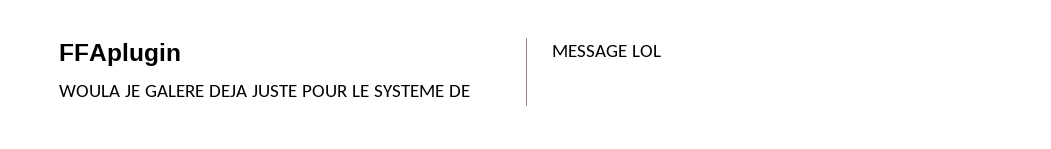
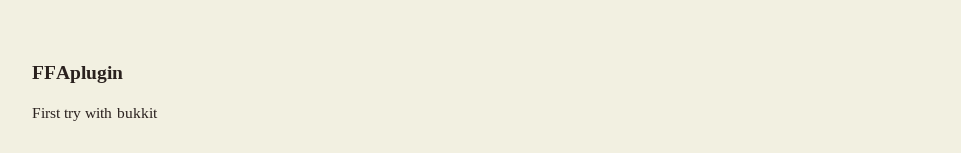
[59,85,470,97] [552,45,661,57] WOULA JE GALERE DEJA JUSTE POUR LE SYSTEME DE MESSAGE LOL -> [32,108,158,121] First try with bukkit

